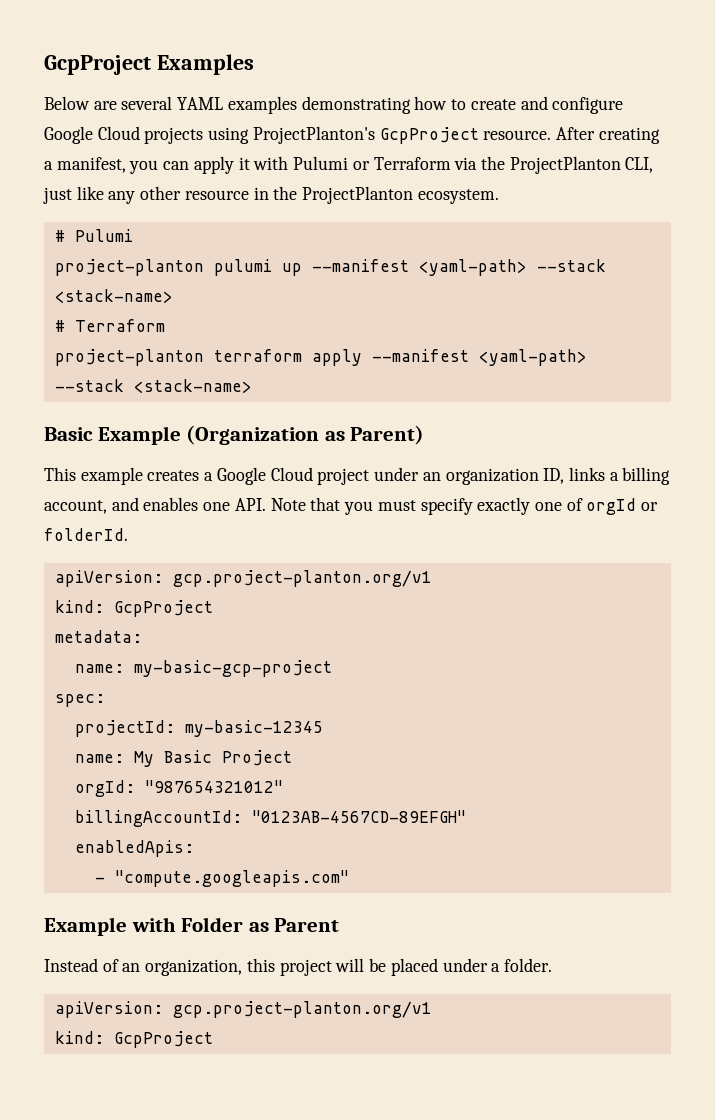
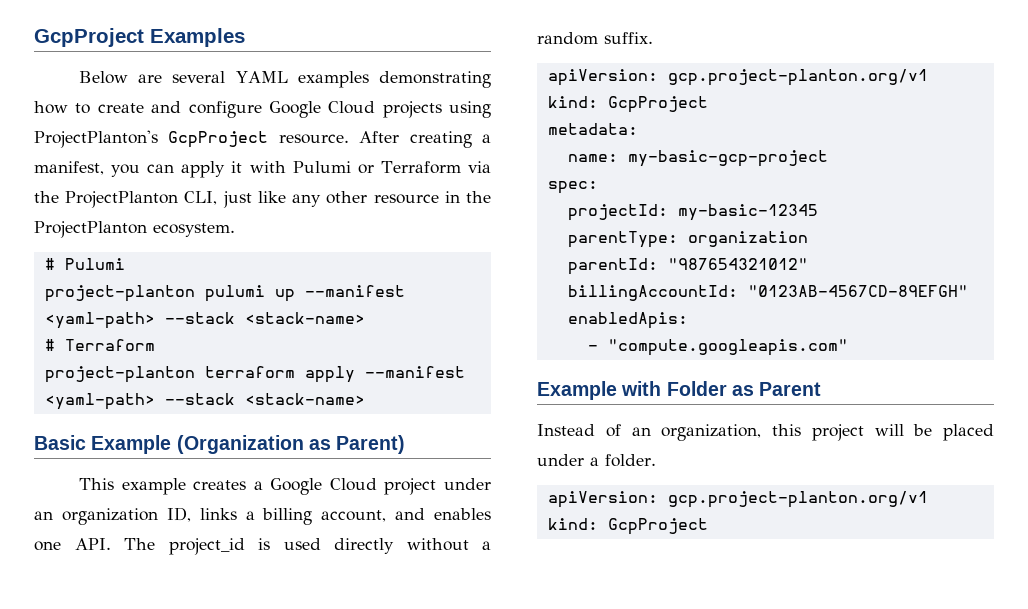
[270,497,659,515] [44,528,128,541] Note that you must specify exactly one of orgId or folderId. -> [124,538,491,555] [537,32,653,45] The project_id is used directly without a random suffix.
[74,750,292,767] [74,780,135,797] name: My Basic Project // orgId: -> [567,231,808,248] [567,258,658,275] parentType: organization // parentId:

